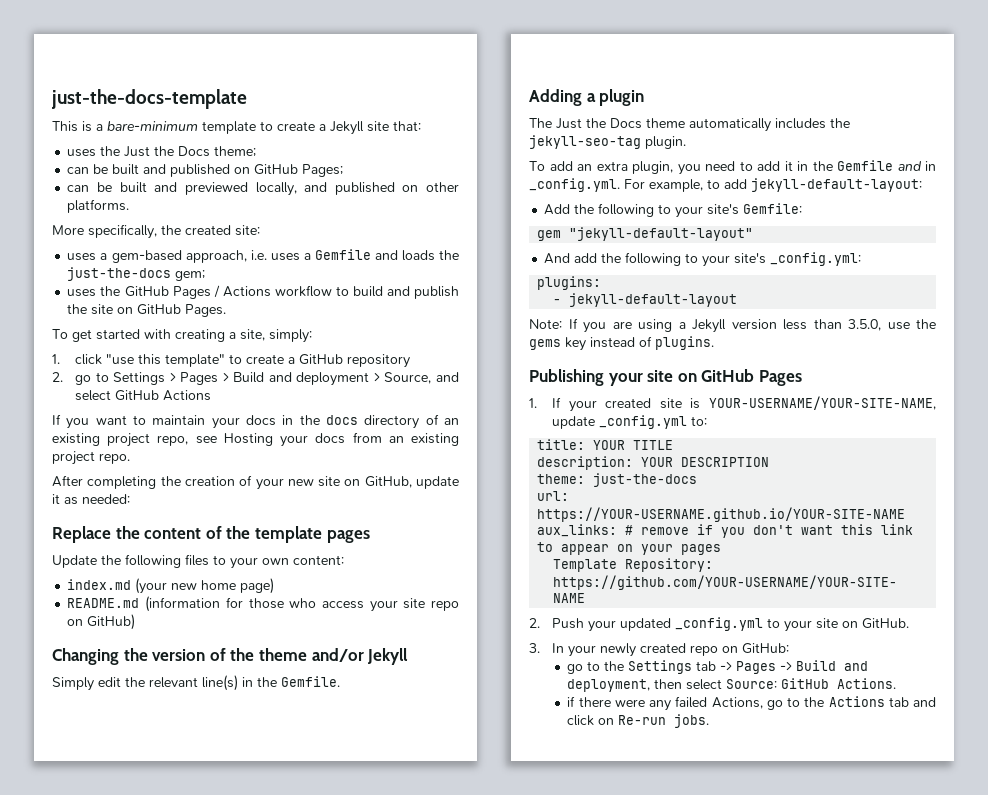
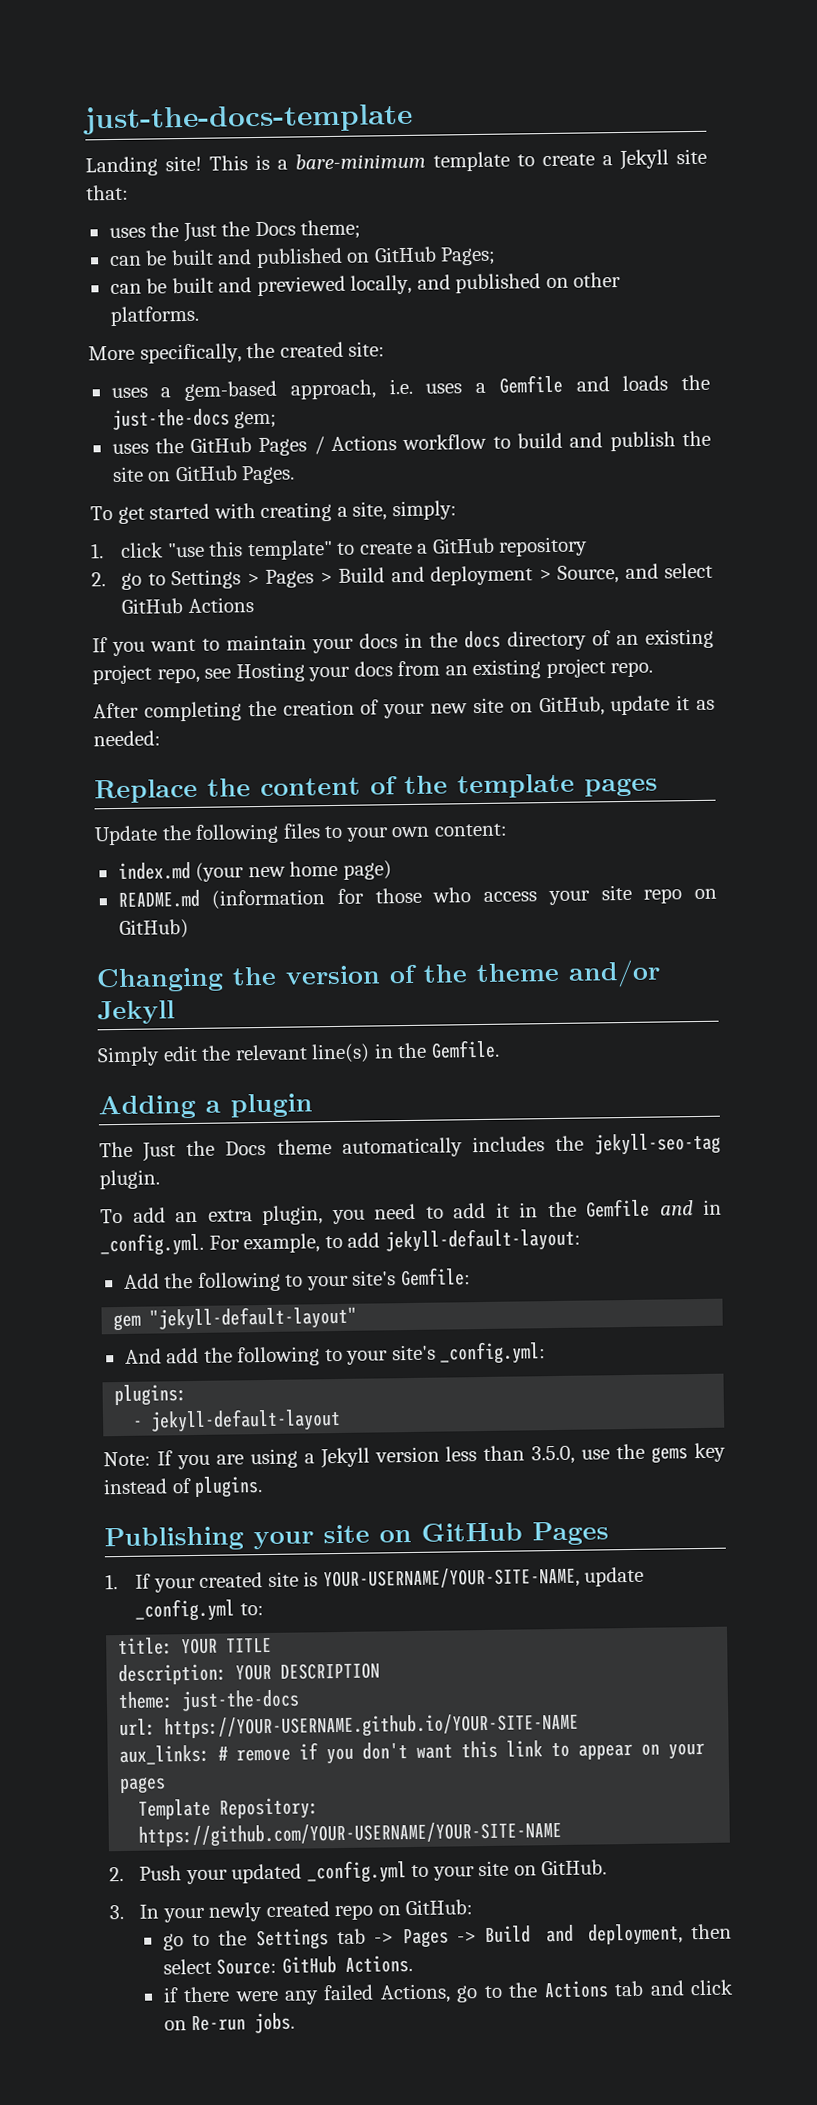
(247, 99) none -> [85,155,202,177] Landing site!

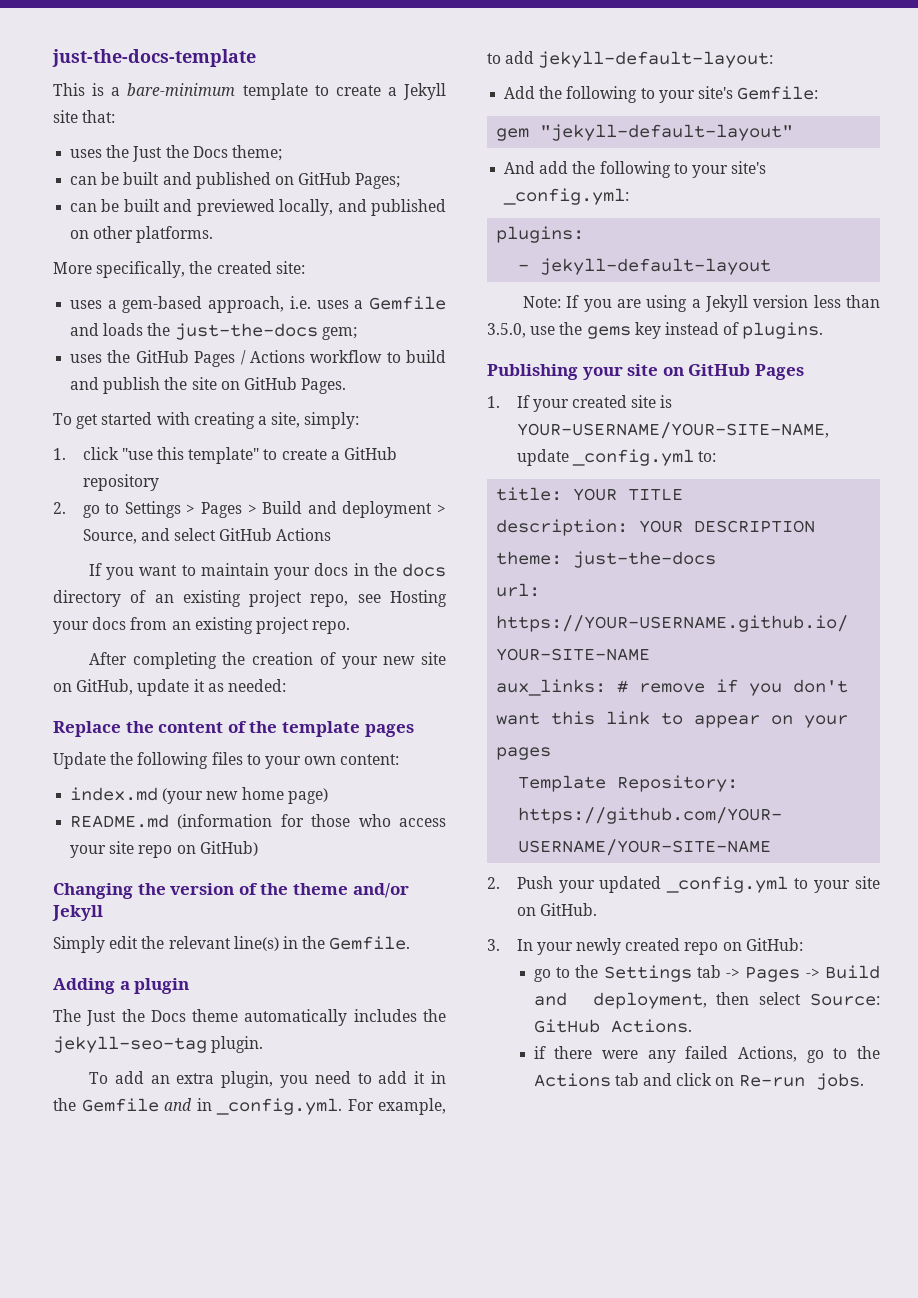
[85,155,202,177] Landing site! -> (256, 58) none

